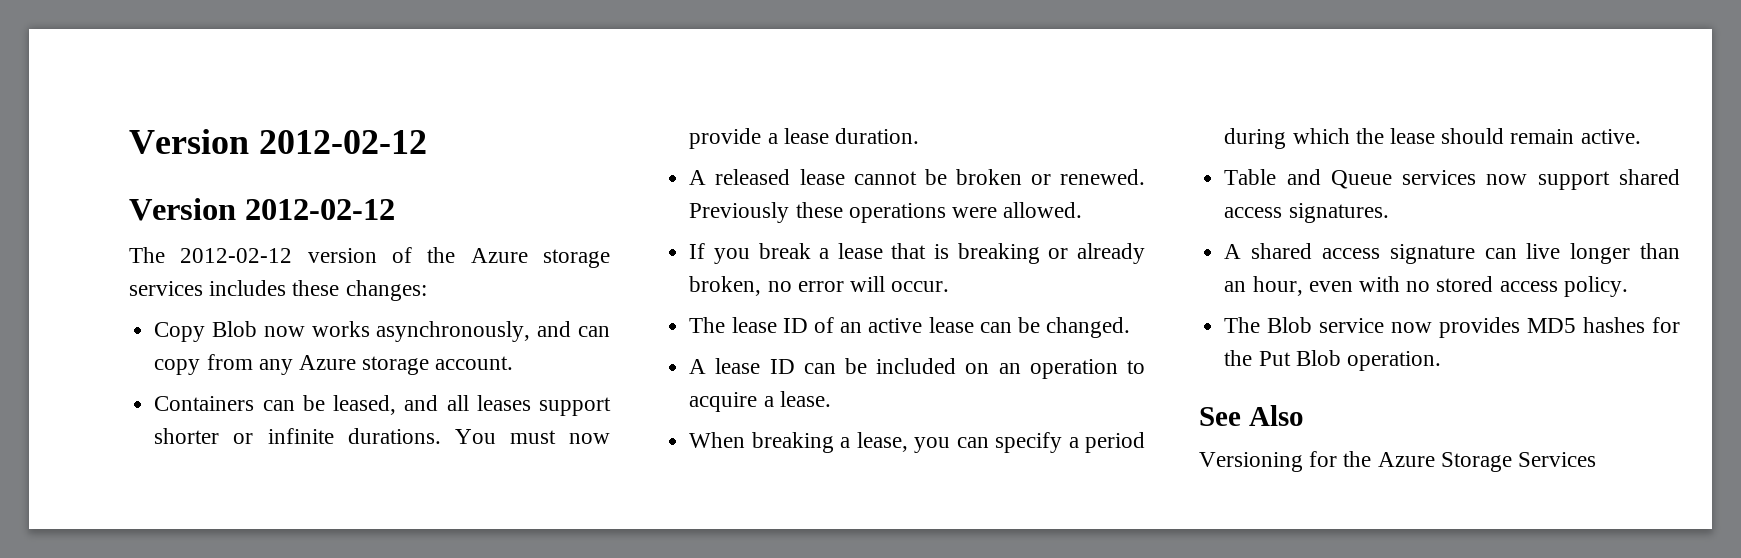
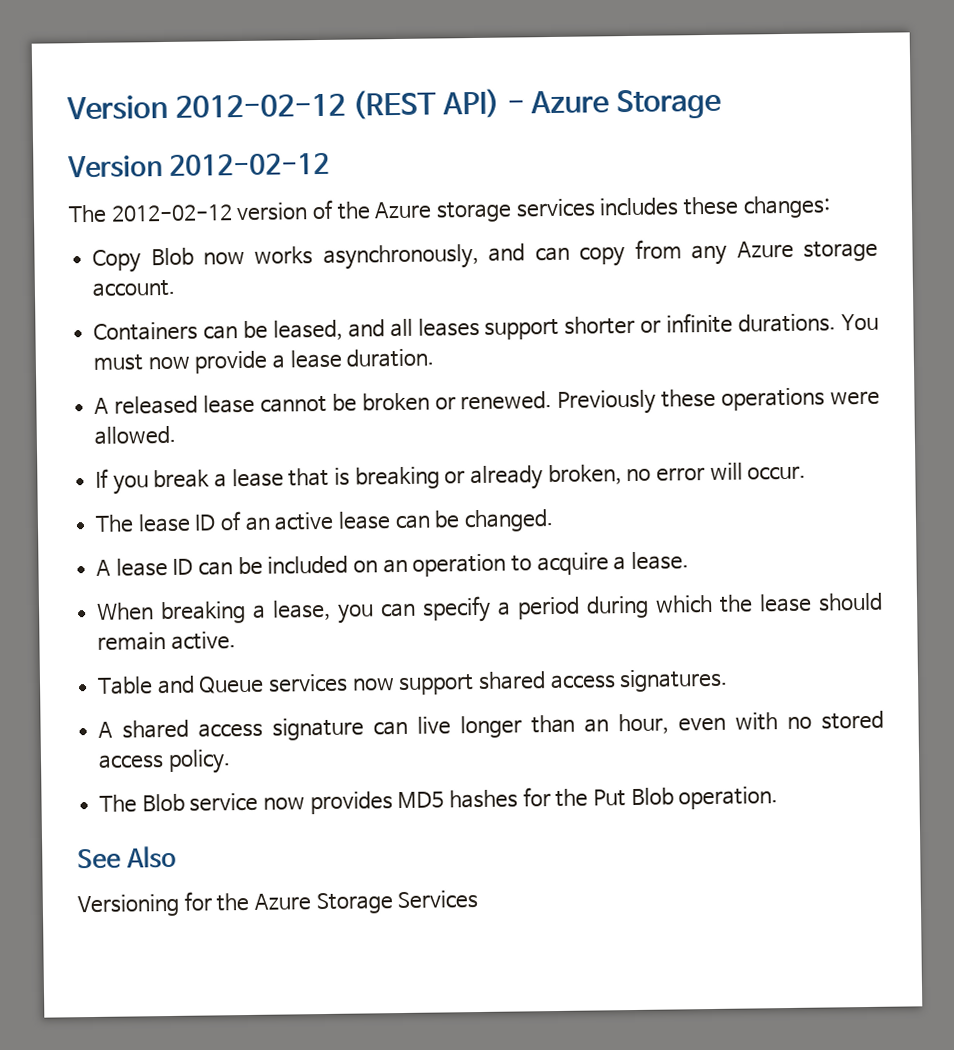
[129,129,427,154] Version 2012-02-12 -> [66,88,722,121] Version 2012-02-12 (REST API) - Azure Storage

